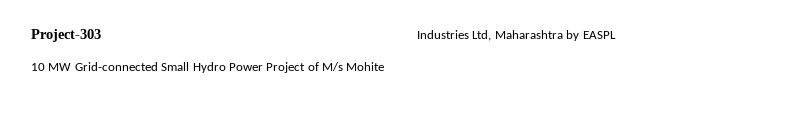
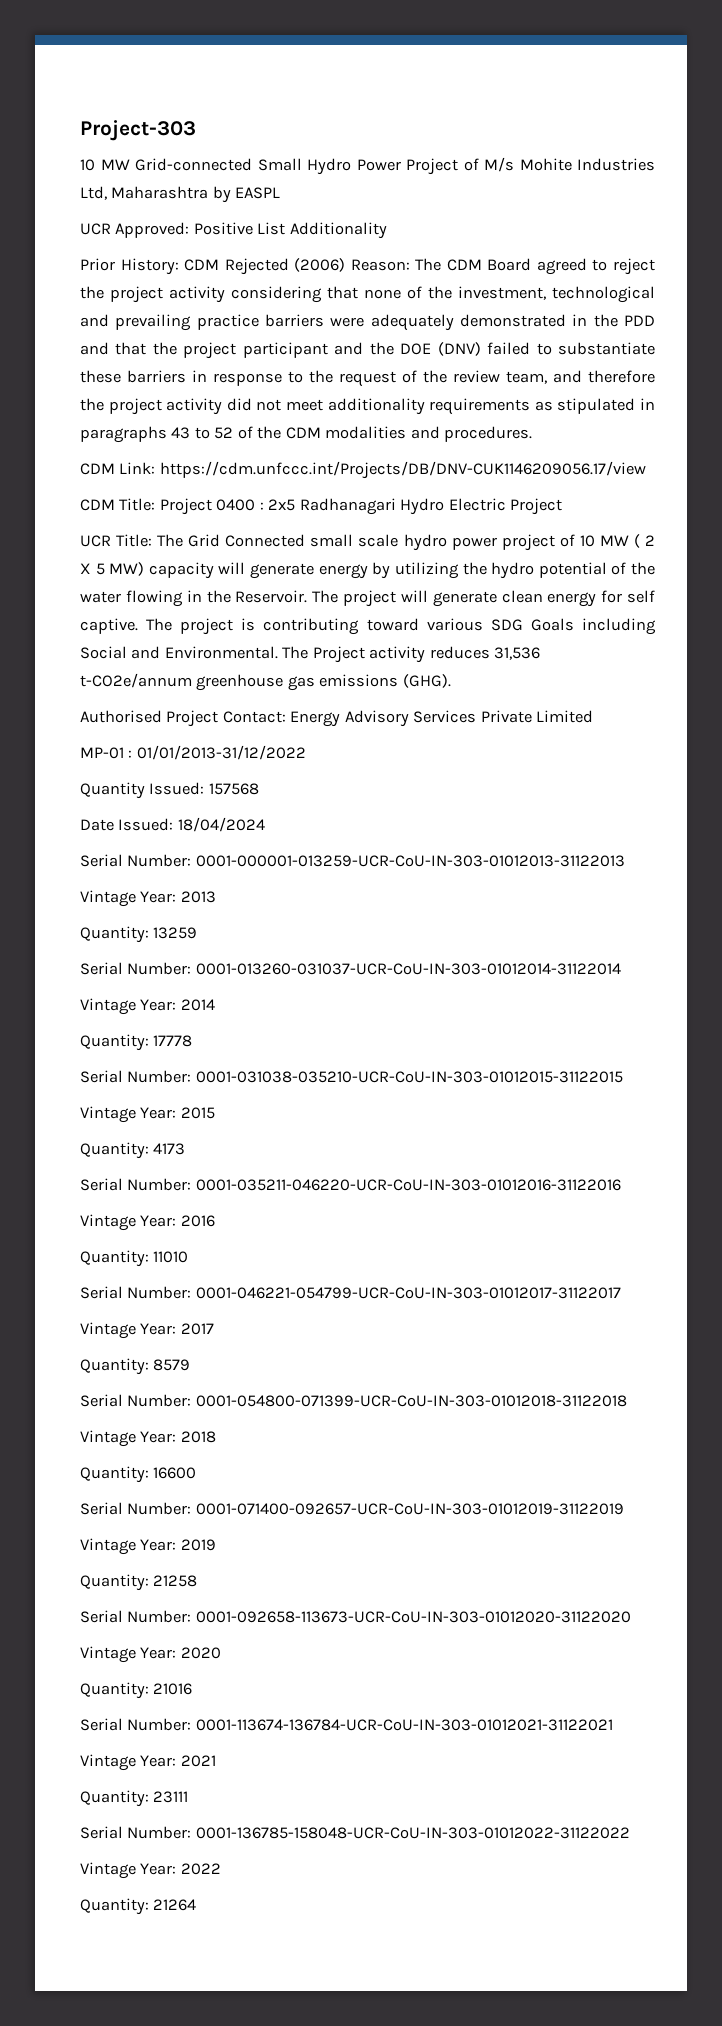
(616, 35) none -> [80,222,387,239] [80,258,655,275] [80,286,655,303] [80,314,655,331] [80,342,655,359] [80,370,655,387] [80,398,656,415] [80,426,533,443] [80,461,646,479] [80,498,563,515] [80,534,655,551] [80,562,656,579] [80,590,655,607] [80,618,656,635] [80,646,541,663] [80,673,451,691] [80,710,594,727] [80,745,306,760] [80,782,259,799] [80,817,265,832] [80,854,625,867] [80,890,216,907] [80,926,198,943] [80,962,621,975] [80,998,215,1015] [80,1034,193,1051] [80,1070,623,1083] [80,1106,215,1123] [80,1142,186,1159] [80,1178,621,1191] [80,1214,215,1231] [80,1250,189,1267] [80,1286,621,1299] [80,1322,214,1339] [80,1358,191,1375] [80,1394,627,1407] [80,1430,216,1447] [80,1466,197,1483] [80,1502,624,1515] [80,1538,216,1555] [80,1574,198,1591] [80,1610,631,1623] [80,1646,221,1663] [80,1682,193,1699] [80,1718,613,1731] [80,1754,216,1771] [80,1790,189,1807] [80,1826,630,1839] [80,1862,221,1879] [80,1898,197,1915] // UCR Approved: Positive List Additionality // Prior History: CDM Rejected (2006) Reason: The CDM Board agreed to reject the project activity considering that none of the investment, technological and prevailing practice barriers were adequately demonstrated in the PDD and that the project participant and the DOE (DNV) failed to substantiate these barriers in response to the request of the review team, and therefore the project activity did not meet additionality requirements as stipulated in paragraphs 43 to 52 of the CDM modalities and procedures. // CDM Link: https://cdm.unfccc.int/Projects/DB/DNV-CUK1146209056.17/view // CDM Title: Project 0400 : 2x5 Radhanagari Hydro Electric Project // UCR Title: The Grid Connected small scale hydro power project of 10 MW ( 2 X 5 MW) capacity will generate energy by utilizing the hydro potential of the water flowing in the Reservoir. The project will generate clean energy for self captive. The project is contributing toward various SDG Goals including Social and Environmental. The Project activity reduces 31,536 t-CO2e/annum greenhouse gas emissions (GHG). // Authorised Project Contact: Energy Advisory Services Private Limited // MP-01 : 01/01/2013-31/12/2022 // Quantity Issued: 157568 // Date Issued: 18/04/2024 // Serial Number: 0001-000001-013259-UCR-CoU-IN-303-01012013-31122013 // Vintage Year: 2013 // Quantity: 13259 // Serial Number: 0001-013260-031037-UCR-CoU-IN-303-01012014-31122014 // Vintage Year: 2014 // Quantity: 17778 // Serial Number: 0001-031038-035210-UCR-CoU-IN-303-01012015-31122015 // Vintage Year: 2015 // Quantity: 4173 // Serial Number: 0001-035211-046220-UCR-CoU-IN-303-01012016-31122016 // Vintage Year: 2016 // Quantity: 11010 // Serial Number: 0001-046221-054799-UCR-CoU-IN-303-01012017-31122017 // Vintage Year: 2017 // Quantity: 8579 // Serial Number: 0001-054800-071399-UCR-CoU-IN-303-01012018-31122018 // Vintage Year: 2018 // Quantity: 16600 // Serial Number: 0001-071400-092657-UCR-CoU-IN-303-01012019-31122019 // Vintage Year: 2019 // Quantity: 21258 // Serial Number: 0001-092658-113673-UCR-CoU-IN-303-01012020-31122020 // Vintage Year: 2020 // Quantity: 21016 // Serial Number: 0001-113674-136784-UCR-CoU-IN-303-01012021-31122021 // Vintage Year: 2021 // Quantity: 23111 // Serial Number: 0001-136785-158048-UCR-CoU-IN-303-01012022-31122022 // Vintage Year: 2022 // Quantity: 21264

